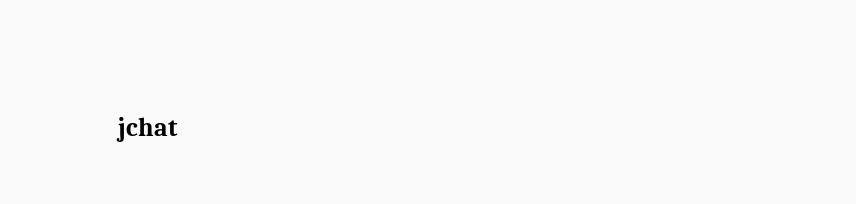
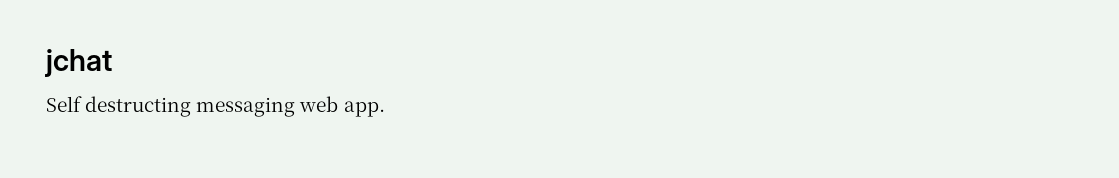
(178, 129) none -> [46,96,385,117] // Self destructing messaging web app.

